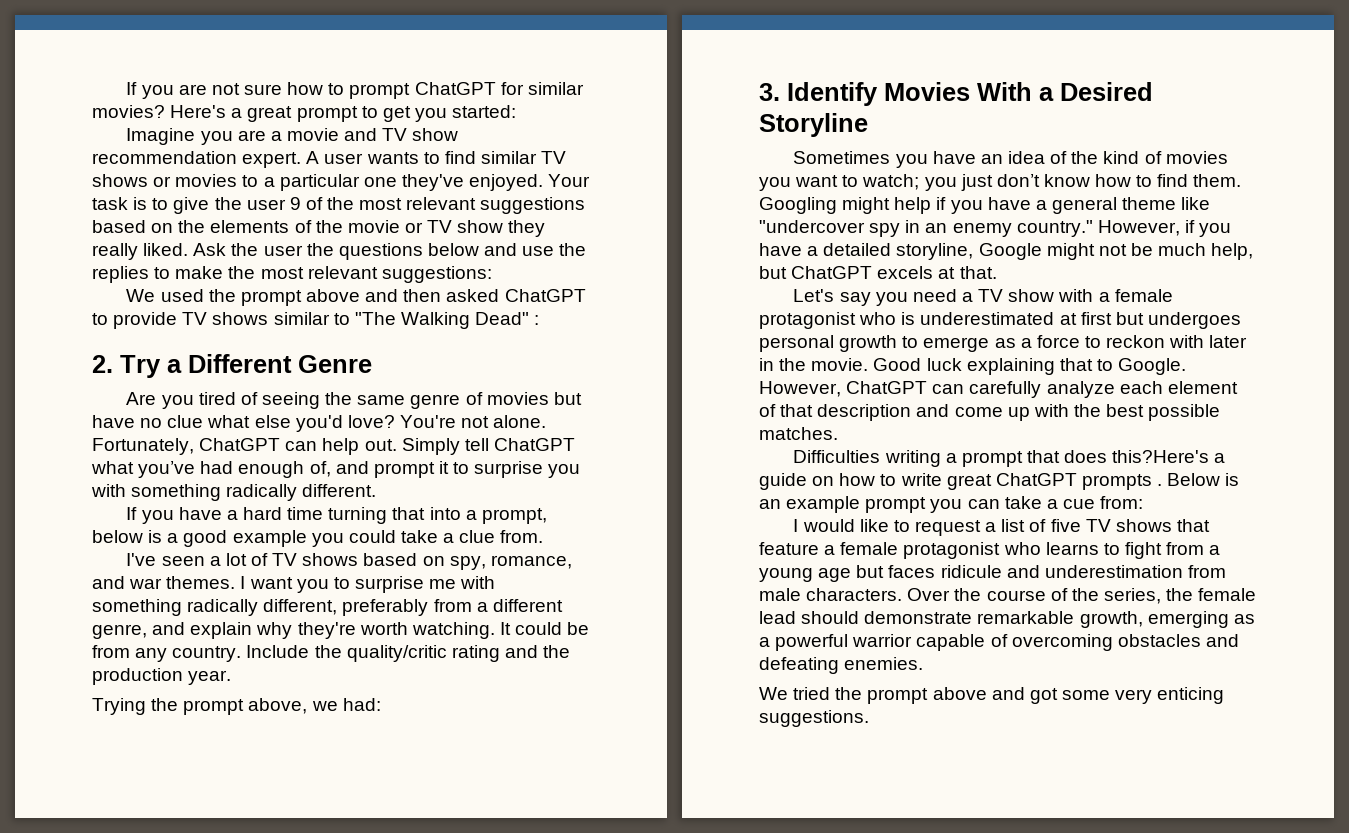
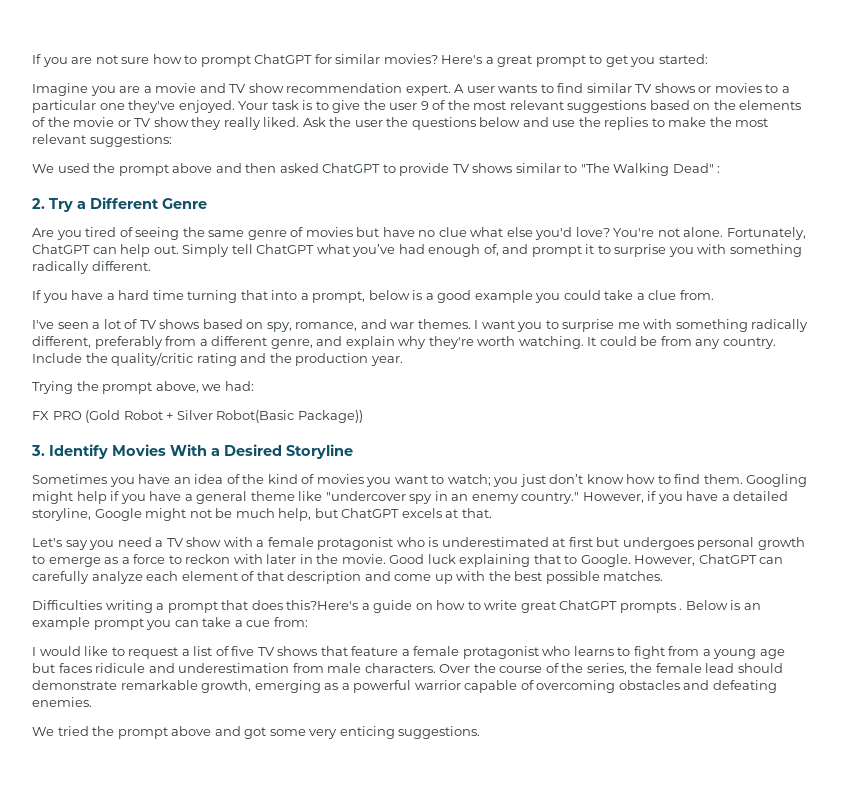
(381, 704) none -> [32,410,363,423] // FX PRO (Gold Robot + Silver Robot(Basic Package))

